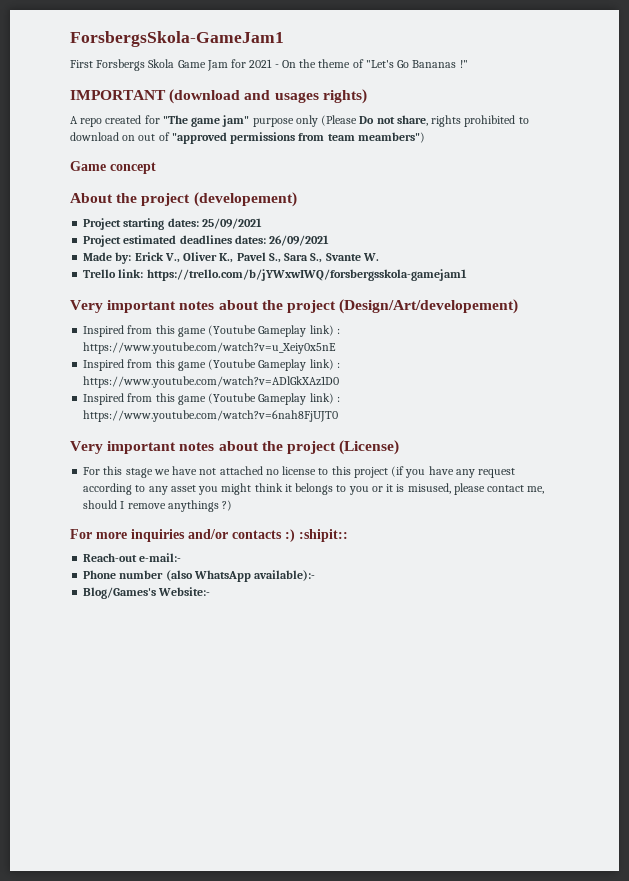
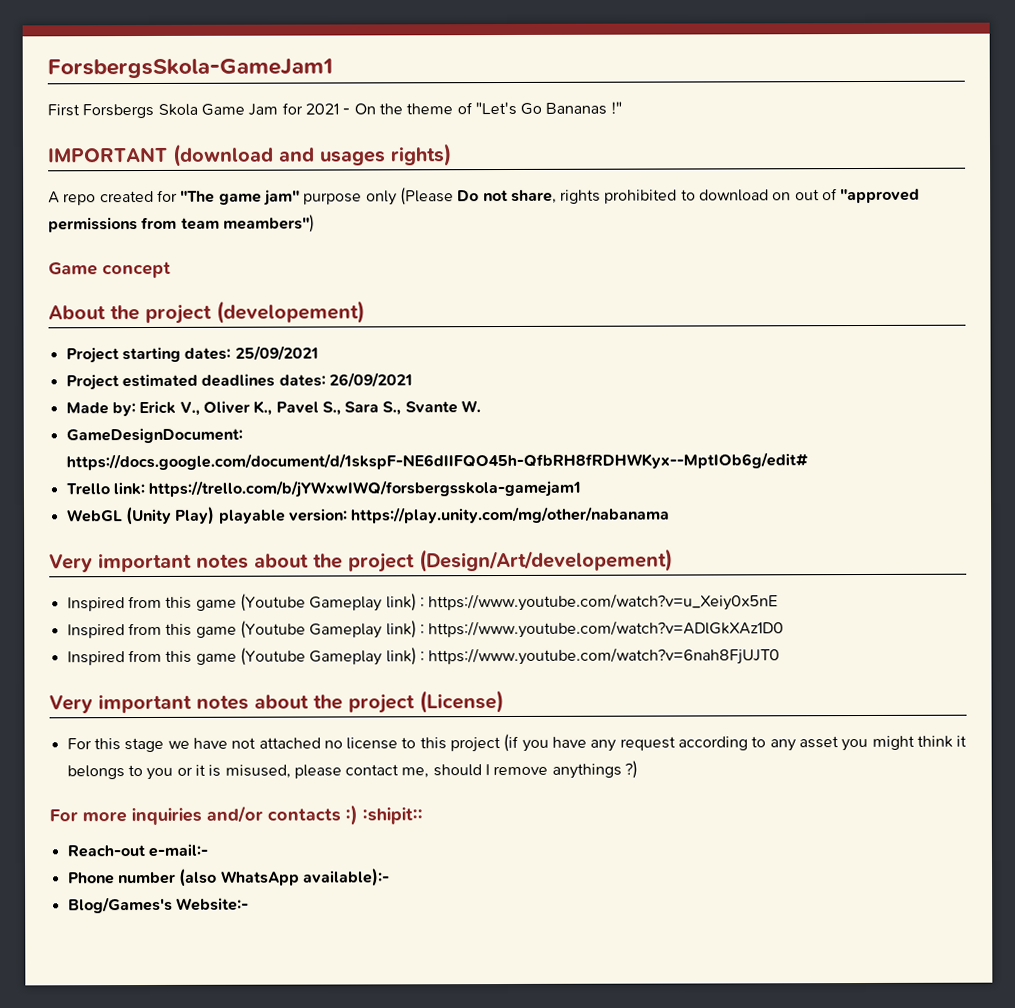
(379, 257) none -> [65,427,243,444] [65,452,808,471] // GameDesignDocument: https://docs.google.com/document/d/1skspF-NE6dIIFQO45h-QfbRH8fRDHWKyx--MptIOb6g/edit#
(467, 275) none -> [66,506,671,526] // WebGL (Unity Play) playable version: https://play.unity.com/mg/other/nabanama

